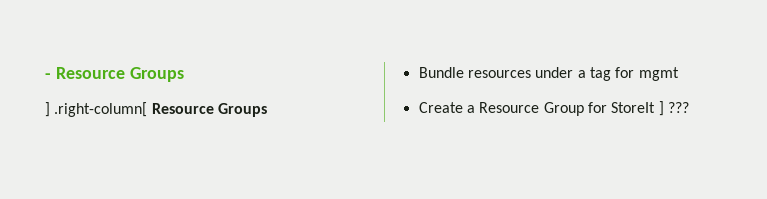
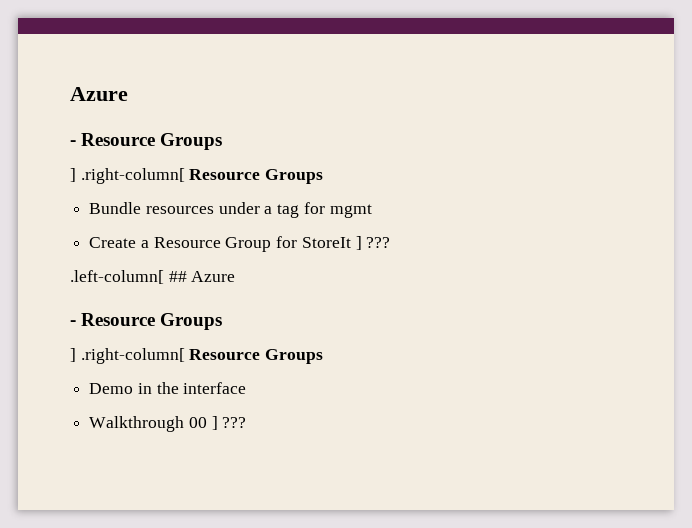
(45, 76) none -> [70,87,128,101] Azure //
(689, 107) none -> [70,270,236,284] [70,313,223,330] [70,348,324,364] [89,382,247,394] [89,416,247,432] // .left-column[ ## Azure // - Resource Groups // ] .right-column[ Resource Groups // Demo in the interface // Walkthrough 00 ] ???

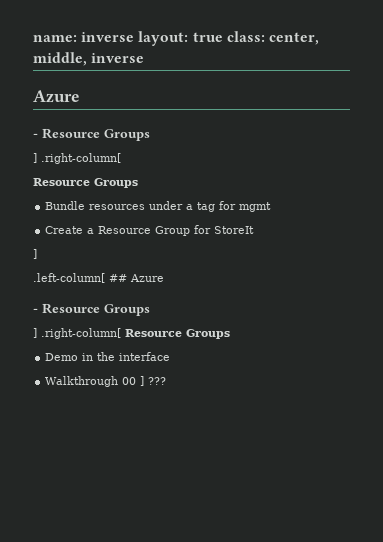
[70,87,128,101] [70,133,223,150] [70,168,185,184] Azure // - Resource Groups // ] .right-column[ -> [33,31,319,46] [33,52,145,66] [33,90,80,103] [33,128,150,141] [33,153,121,164] name: inverse layout: true class: center, middle, inverse // Azure // - Resource Groups // ] .right-column[ //
[355,236,391,250] ] ??? -> [33,249,37,259] // ]

